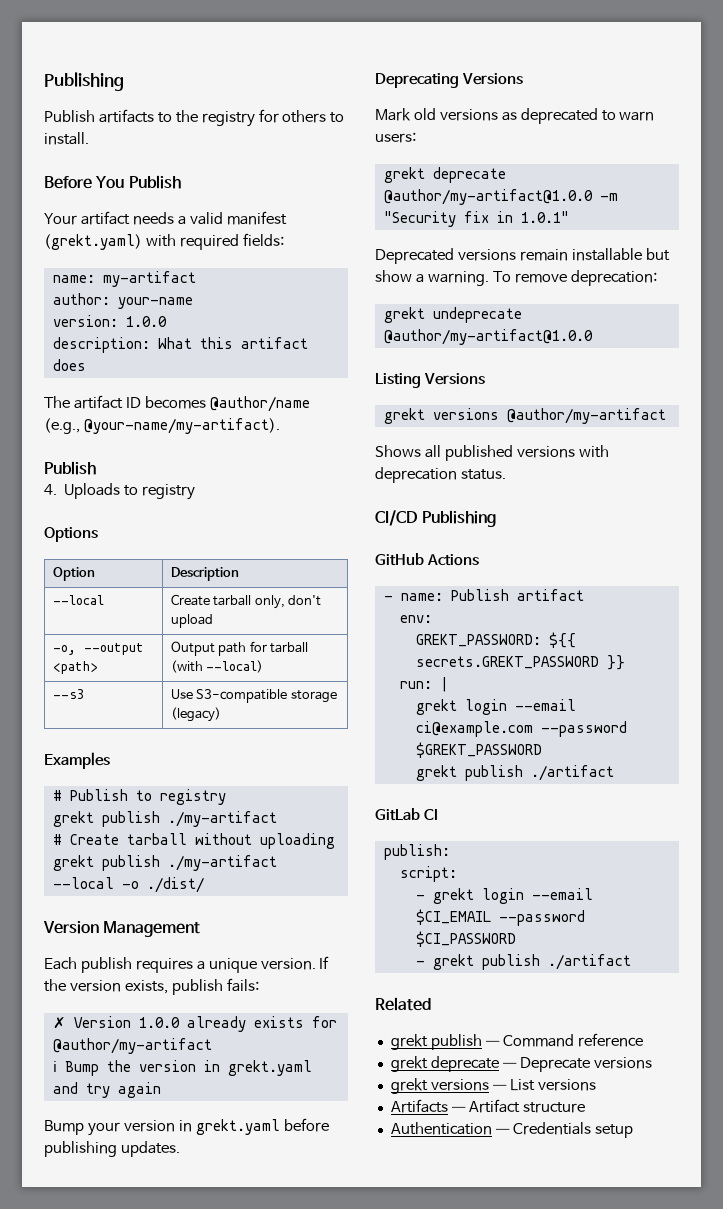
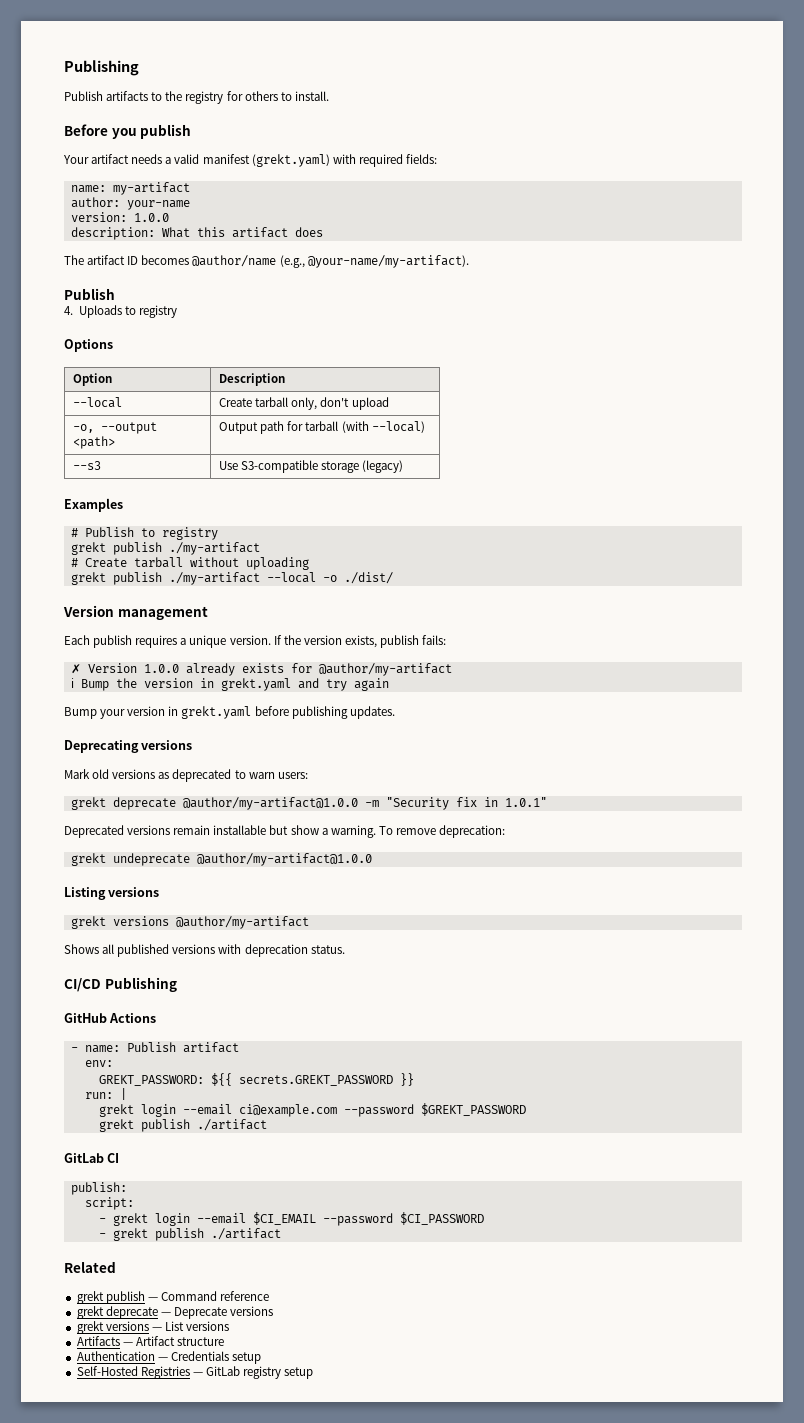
[95,175,181,189] You Publish -> [111,124,192,139] you publish
[103,921,201,937] Management -> [117,606,208,620] management
[462,73,524,85] Versions -> [141,740,193,750] versions
[424,373,486,385] Versions -> [108,887,160,897] versions
(633, 1131) none -> [76,1366,314,1379] // Self-Hosted Registries — GitLab registry setup

